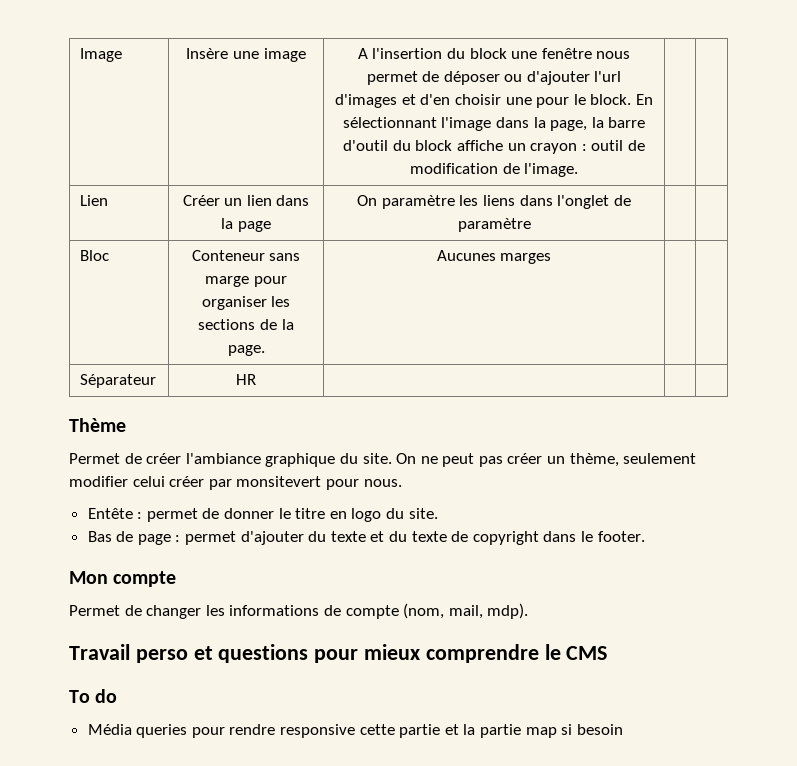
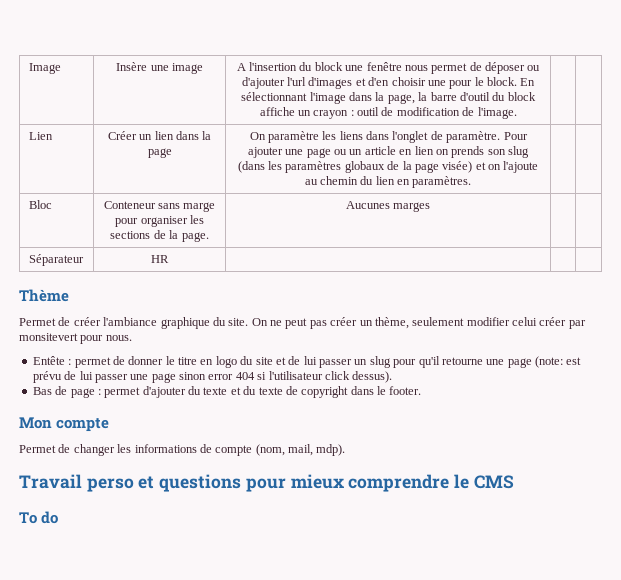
[457,218,531,232] paramètre -> [446,131,528,143] [247,146,530,158] [237,161,539,173] [304,176,472,188] paramètre. Pour ajouter une page ou un article en lien on prends son slug (dans les paramètres globaux de la page visée) et on l'ajoute au chemin du lien en paramètres.
[408,508,438,519] site. -> [255,356,582,368] [32,371,393,383] site et de lui passer un slug pour qu'il retourne une page (note: est prévu de lui passer une page sinon error 404 si l'utilisateur click dessus).
[87,724,623,738] // Média queries pour rendre responsive cette partie et la partie map si besoin -> (59, 517) none

